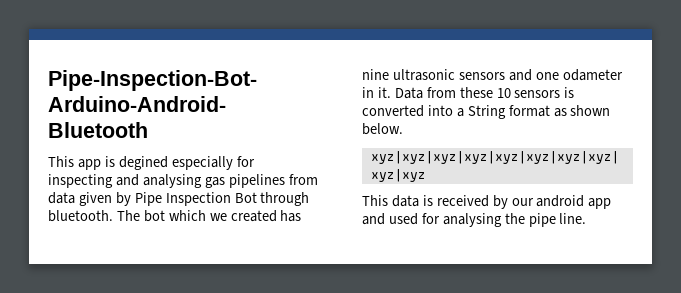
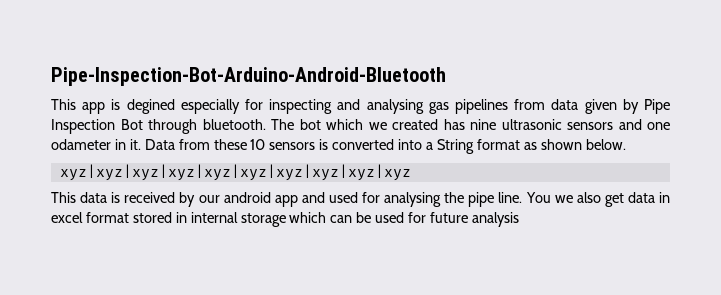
(587, 218) none -> [525,192,670,207] [51,212,519,227] You we also get data in excel format stored in internal storage which can be used for future analysis

